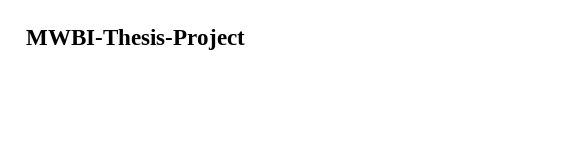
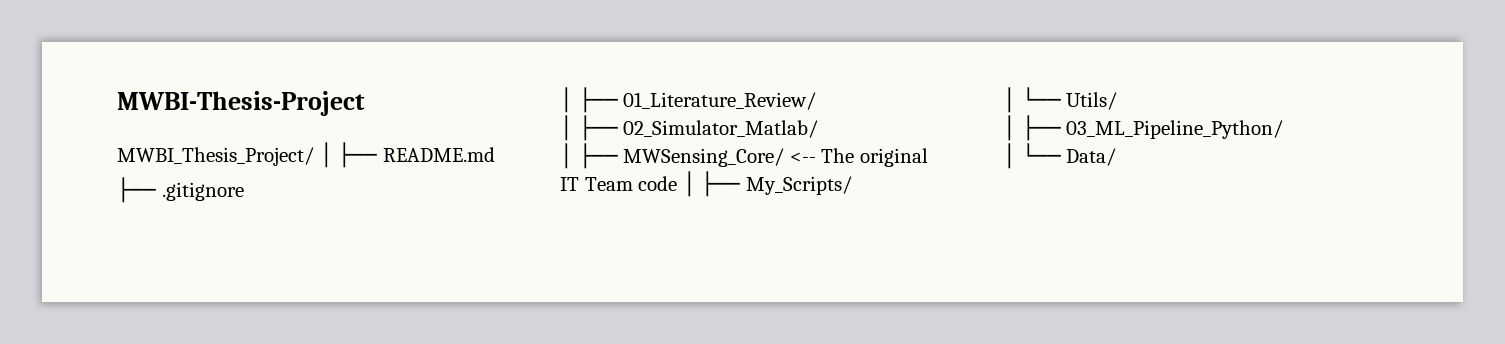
(245, 39) none -> [117,142,495,168] [117,177,244,203] [560,87,817,113] [560,115,819,141] [560,143,928,169] [560,171,852,197] [1003,87,1118,113] [1003,115,1284,141] [1003,143,1117,169] // MWBI_Thesis_Project/ │ ├── README.md // ├── .gitignore // │ ├── 01_Literature_Review/ // │ ├── 02_Simulator_Matlab/ // │ ├── MWSensing_Core/ <-- The original IT Team code │ ├── My_Scripts/ // │ └── Utils/ // │ ├── 03_ML_Pipeline_Python/ // │ └── Data/

